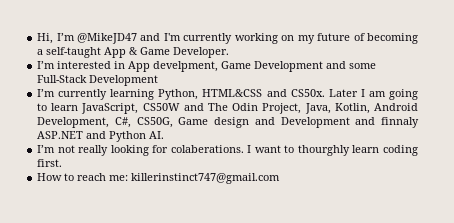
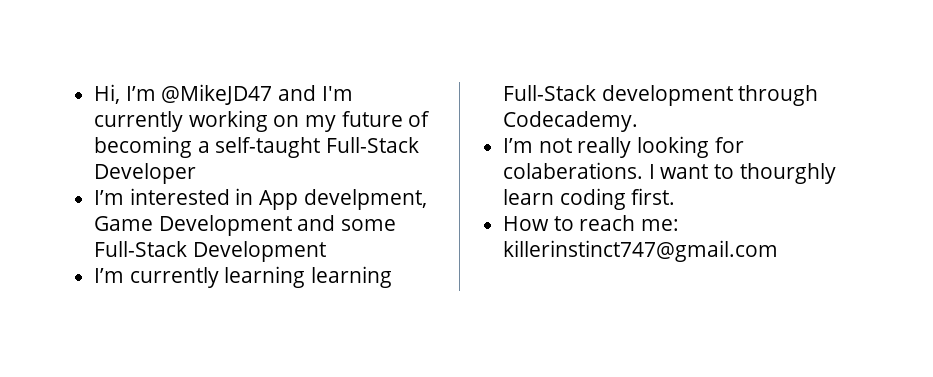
[104,47,230,58] App & Game Developer. -> [326,137,420,153] [94,163,197,184] Full-Stack Developer
[158,89,418,100] [37,103,418,114] [37,117,420,128] [37,131,165,142] Python, HTML&CSS and CS50x. Later I am going to learn JavaScript, CS50W and The Odin Project, Java, Kotlin, Android Development, C#, CS50G, Game design and Development and finnaly ASP.NET and Python AI. -> [311,266,393,288] [503,85,819,106] [503,111,639,132] learning Full-Stack development through Codecademy.

